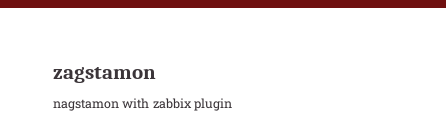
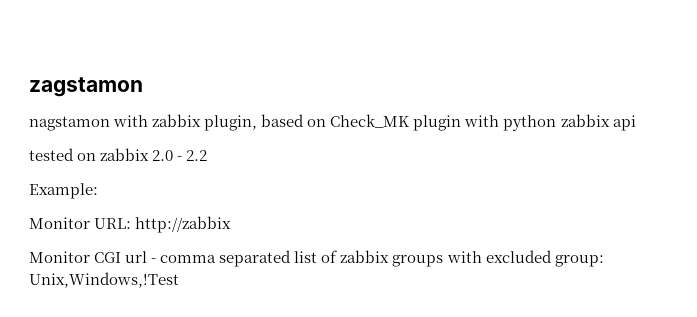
[194,98,233,111] plugin -> [204,114,636,131] [29,148,208,161] [29,183,98,199] [29,216,232,233] [29,250,604,267] [29,272,179,288] plugin, based on Check_MK plugin with python zabbix api // tested on zabbix 2.0 - 2.2 // Example: // Monitor URL: http://zabbix // Monitor CGI url - comma separated list of zabbix groups with excluded group: Unix,Windows,!Test

